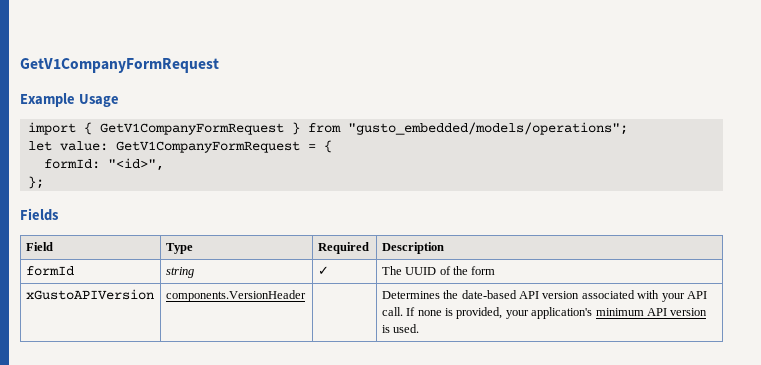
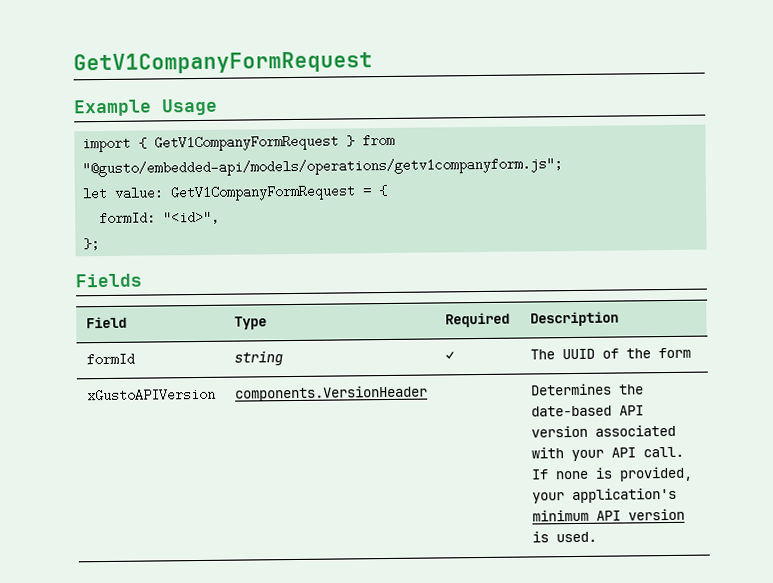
[347,122,628,135] "gusto_embedded/models/operations"; -> [82,157,564,178] "@gusto/embedded-api/models/operations/getv1companyform.js";

